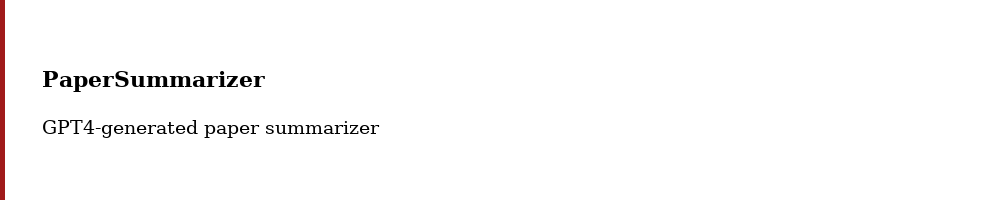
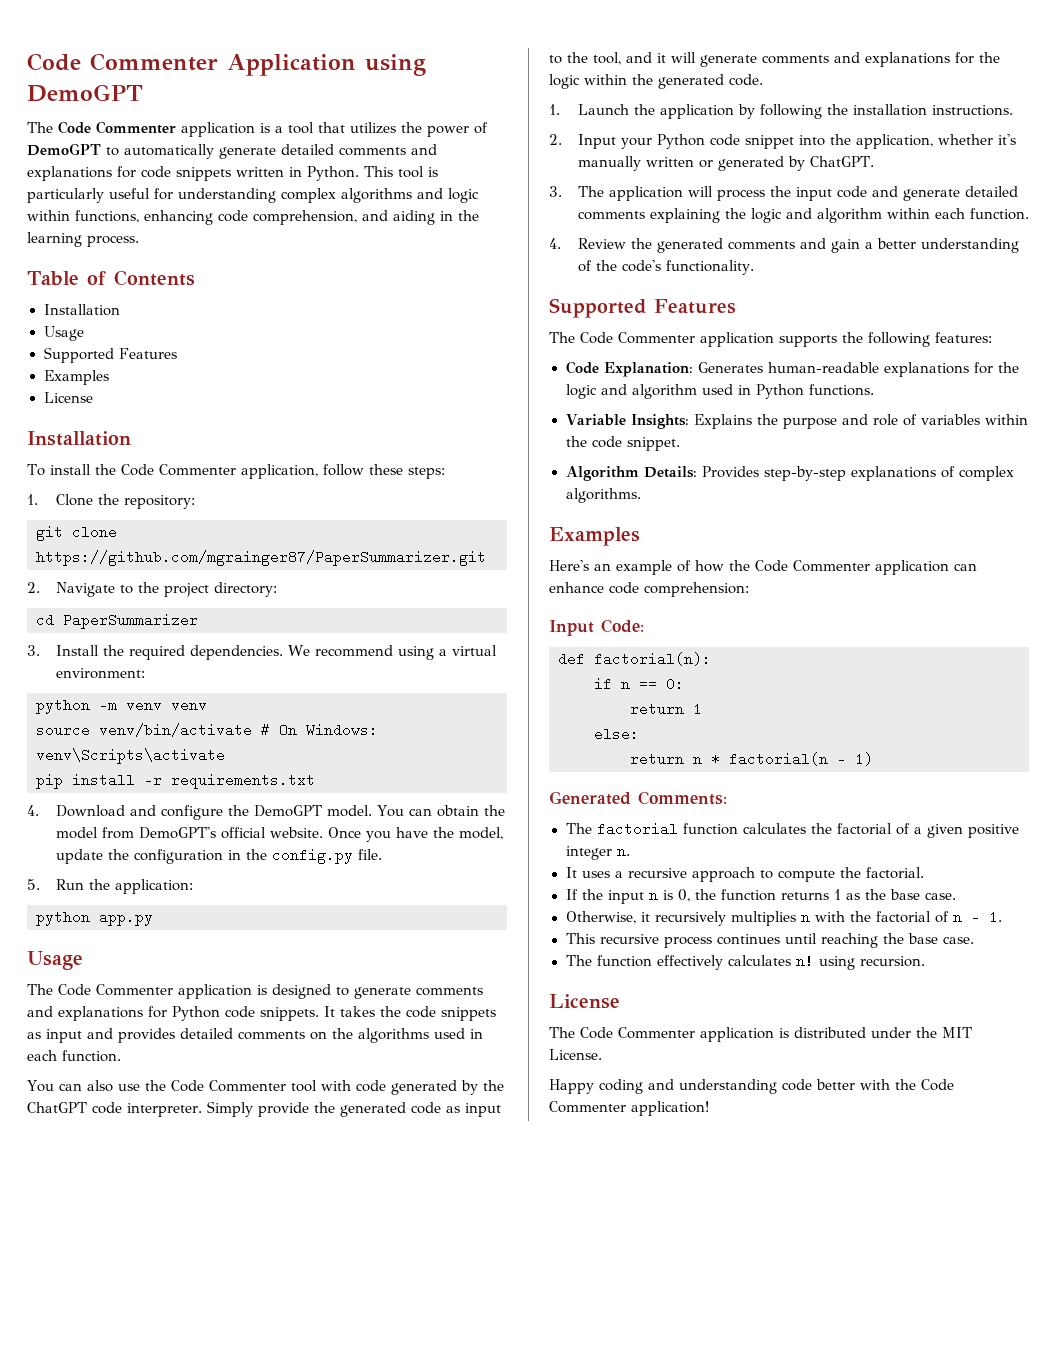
[42,71,265,92] [42,120,380,138] PaperSummarizer // GPT4-generated paper summarizer -> [27,53,426,76] [27,84,143,102] [27,121,488,137] [27,143,437,159] [27,166,438,181] [27,188,479,203] [27,210,479,225] [27,232,139,247] [27,270,195,286] [43,304,120,316] [43,326,84,341] [43,347,177,363] [43,370,109,385] [43,392,93,403] [27,431,131,446] [27,464,445,479] [27,494,195,509] [36,525,117,541] [36,550,486,566] [27,582,277,597] [36,613,198,629] [27,645,497,660] [55,668,145,679] [36,698,207,714] [36,723,378,737] [36,748,225,764] [36,773,315,789] [27,805,505,820] [55,827,503,842] [55,848,382,864] [27,879,193,894] [36,910,153,926] [27,951,83,970] [27,984,483,999] [27,1006,496,1021] [27,1028,483,1043] [27,1050,121,1062] [27,1080,504,1095] [27,1101,501,1117] [549,52,1000,67] [549,74,763,89] [549,104,1013,119] [549,134,1016,149] [577,156,874,171] [549,186,1018,201] [577,208,1029,223] [549,238,1019,253] [577,260,754,275] [549,298,736,318] [549,332,992,347] [565,361,1019,377] [565,384,874,399] [565,414,1029,429] [565,436,680,451] [565,466,1014,481] [565,488,641,503] [549,527,640,546] [549,560,977,575] [549,582,749,597] [549,619,644,636] [558,652,711,666] [594,677,684,691] [630,702,702,716] [594,727,639,741] [630,752,873,766] [549,791,727,805] [565,822,1019,838] [565,846,630,860] [565,867,924,882] [565,889,956,904] [565,910,1002,926] [565,933,974,948] [565,954,925,970] [549,994,620,1009] [549,1027,972,1042] [549,1049,602,1060] [549,1079,954,1094] [549,1101,709,1116] Code Commenter Application using DemoGPT // The Code Commenter application is a tool that utilizes the power of DemoGPT to automatically generate detailed comments and explanations for code snippets written in Python. This tool is particularly useful for understanding complex algorithms and logic within functions, enhancing code comprehension, and aiding in the learning process. // Table of Contents // Installation // Usage // Supported Features // Examples // License // Installation // To install the Code Commenter application, follow these steps: // 1. Clone the repository: // git clone https://github.com/mgrainger87/PaperSummarizer.git // 2. Navigate to the project directory: // cd PaperSummarizer // 3. Install the required dependencies. We recommend using a virtual environment: // python -m venv venv // source venv/bin/activate # On Windows: venv\Scripts\activate // pip install -r requirements.txt // 4. Download and configure the DemoGPT model. You can obtain the model from DemoGPT's official website. Once you have the model, update the configuration in the config.py file. // 5. Run the application: // python app.py // Usage // The Code Commenter application is designed to generate comments and explanations for Python code snippets. It takes the code snippets as input and provides detailed comments on the algorithms used in each function. // You can also use the Code Commenter tool with code generated by the ChatGPT code interpreter. Simply provide the generated code as input to the tool, and it will generate comments and explanations for the logic within the generated code. // 1. Launch the application by following the installation instructions. // 2. Input your Python code snippet into the application, whether it's manually written or generated by ChatGPT. // 3. The application will process the input code and generate detailed comments explaining the logic and algorithm within each function. // 4. Review the generated comments and gain a better understanding of the code's functionality. // Supported Features // The Code Commenter application supports the following features: // Code Explanation: Generates human-readable explanations for the logic and algorithm used in Python functions. // Variable Insights: Explains the purpose and role of variables within the code snippet. // Algorithm Details: Provides step-by-step explanations of complex algorithms. // Examples // Here's an example of how the Code Commenter application can enhance code comprehension: // Input Code: // def factorial(n): // if n == 0: // return 1 // else: // return n * factorial(n - 1) // Generated Comments: // The factorial function calculates the factorial of a given positive integer n. // It uses a recursive approach to compute the factorial. // If the input n is 0, the function returns 1 as the base case. // Otherwise, it recursively multiplies n with the factorial of n - 1. // This recursive process continues until reaching the base case. // The function effectively calculates n! using recursion. // License // The Code Commenter application is distributed under the MIT License. // Happy coding and understanding code better with the Code Commenter application!

